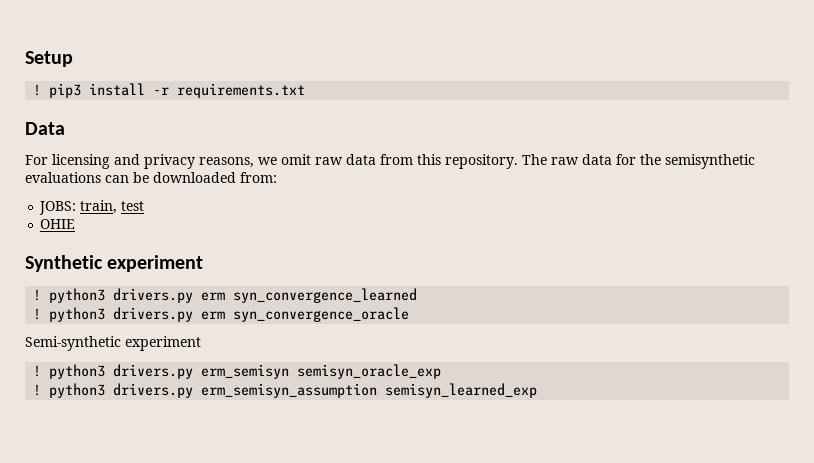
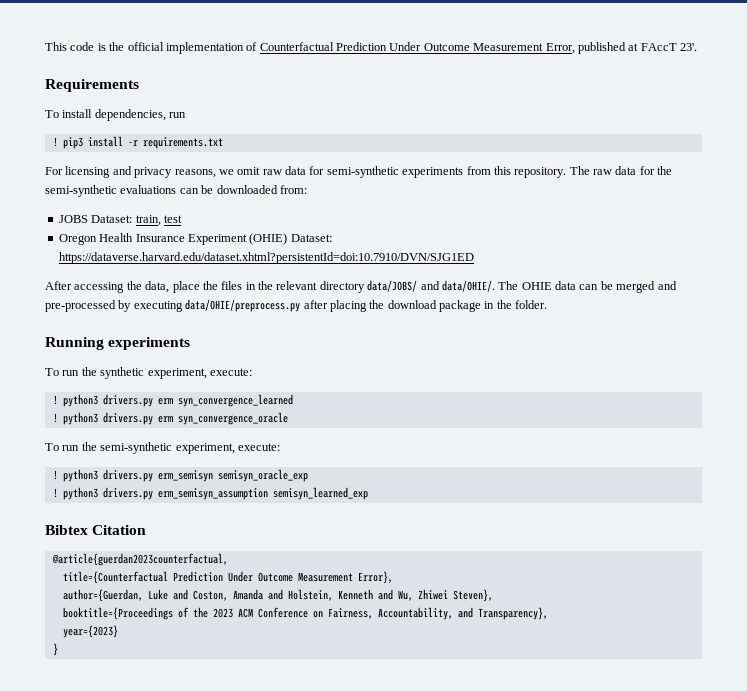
[25,51,73,67] Setup -> [45,42,697,54] [45,79,139,92] [45,109,187,121] This code is the official implementation of Counterfactual Prediction Under Outcome Measurement Error, published at FAccT 23'. // Requirements // To install dependencies, run
[25,122,65,135] // Data -> (223, 143) none
(376, 159) none -> [309,166,464,178] for semi-synthetic experiments
[665,154,755,169] semisynthetic -> [45,185,117,197] semi-synthetic
[39,201,77,215] JOBS: -> [58,215,133,223] JOBS Dataset:
[40,219,76,229] [25,255,204,272] OHIE // Synthetic experiment -> [58,233,332,245] [58,252,474,264] [45,280,677,293] [45,299,548,312] [45,337,191,350] [45,367,252,379] Oregon Health Insurance Experiment (OHIE) Dataset: https://dataverse.harvard.edu/dataset.xhtml?persistentId=doi:10.7910/DVN/SJG1ED // After accessing the data, place the files in the relevant directory data/JOBS/ and data/OHIE/. The OHIE data can be merged and pre-processed by executing data/OHIE/preprocess.py after placing the download package in the folder. // Running experiments // To run the synthetic experiment, execute:
[25,336,201,351] Semi-synthetic experiment -> [45,442,280,454] To run the semi-synthetic experiment, execute:
(538, 390) none -> [45,525,147,535] [51,553,228,566] [62,571,393,584] [62,589,493,602] [62,607,548,620] [62,625,118,638] [52,643,58,656] // Bibtex Citation // @article{guerdan2023counterfactual, // title={Counterfactual Prediction Under Outcome Measurement Error}, // author={Guerdan, Luke and Coston, Amanda and Holstein, Kenneth and Wu, Zhiwei Steven}, // booktitle={Proceedings of the 2023 ACM Conference on Fairness, Accountability, and Transparency}, // year={2023} // }

